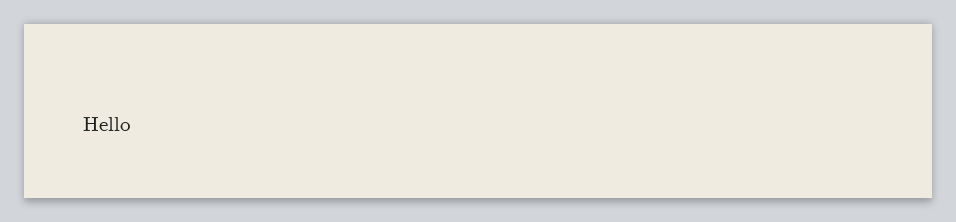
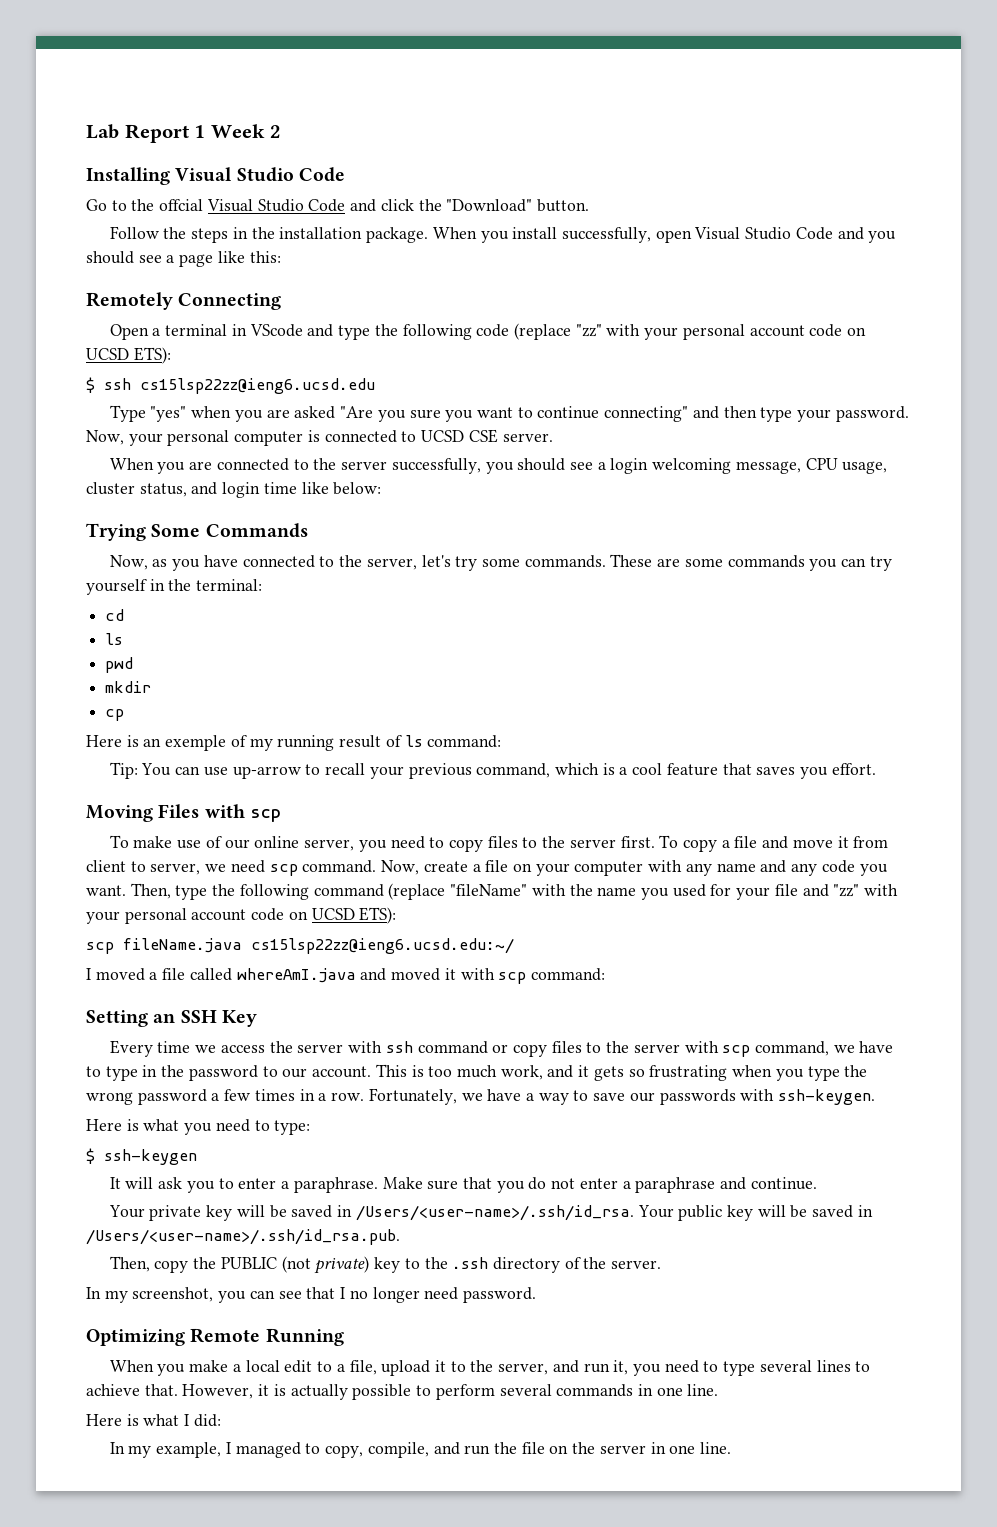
[83,117,131,131] Hello -> [86,124,282,143] [86,167,345,185] [86,199,589,212] [109,226,897,243] [86,251,281,267] [86,292,282,310] [109,323,867,340] [86,347,171,364] [86,377,375,394] [109,405,909,422] [86,429,553,446] [109,458,888,474] [86,482,382,498] [86,523,308,541] [109,554,892,571] [86,579,263,595] [105,609,125,621] [105,633,124,645] [105,657,134,673] [105,681,152,693] [105,709,125,721] [86,735,502,751] [109,762,876,779] [86,804,281,822] [109,835,889,852] [86,860,888,876] [86,883,899,900] [86,907,397,924] [86,938,514,954] [86,968,605,984] [86,1010,257,1027] [109,1040,894,1057] [86,1064,868,1081] [86,1088,876,1105] [86,1119,311,1135] [86,1148,197,1165] [109,1177,817,1193] [108,1205,873,1221] [86,1229,400,1245] [109,1256,662,1274] [86,1287,536,1303] [86,1328,344,1346] [109,1360,871,1376] [86,1384,719,1400] [86,1414,221,1427] [109,1442,732,1458] Lab Report 1 Week 2 // Installing Visual Studio Code // Go to the offcial Visual Studio Code and click the "Download" button. // Follow the steps in the installation package. When you install successfully, open Visual Studio Code and you should see a page like this: // Remotely Connecting // Open a terminal in VScode and type the following code (replace "zz" with your personal account code on UCSD ETS): // $ ssh cs15lsp22zz@ieng6.ucsd.edu // Type "yes" when you are asked "Are you sure you want to continue connecting" and then type your password. Now, your personal computer is connected to UCSD CSE server. // When you are connected to the server successfully, you should see a login welcoming message, CPU usage, cluster status, and login time like below: // Trying Some Commands // Now, as you have connected to the server, let's try some commands. These are some commands you can try yourself in the terminal: // cd // ls // pwd // mkdir // cp // Here is an exemple of my running result of ls command: // Tip: You can use up-arrow to recall your previous command, which is a cool feature that saves you effort. // Moving Files with scp // To make use of our online server, you need to copy files to the server first. To copy a file and move it from client to server, we need scp command. Now, create a file on your computer with any name and any code you want. Then, type the following command (replace "fileName" with the name you used for your file and "zz" with your personal account code on UCSD ETS): // scp fileName.java cs15lsp22zz@ieng6.ucsd.edu:~/ // I moved a file called whereAmI.java and moved it with scp command: // Setting an SSH Key // Every time we access the server with ssh command or copy files to the server with scp command, we have to type in the password to our account. This is too much work, and it gets so frustrating when you type the wrong password a few times in a row. Fortunately, we have a way to save our passwords with ssh-keygen. // Here is what you need to type: // $ ssh-keygen // It will ask you to enter a paraphrase. Make sure that you do not enter a paraphrase and continue. // Your private key will be saved in /Users/<user-name>/.ssh/id_rsa. Your public key will be saved in /Users/<user-name>/.ssh/id_rsa.pub. // Then, copy the PUBLIC (not private) key to the .ssh directory of the server. // In my screenshot, you can see that I no longer need password. // Optimizing Remote Running // When you make a local edit to a file, upload it to the server, and run it, you need to type several lines to achieve that. However, it is actually possible to perform several commands in one line. // Here is what I did: // In my example, I managed to copy, compile, and run the file on the server in one line.

